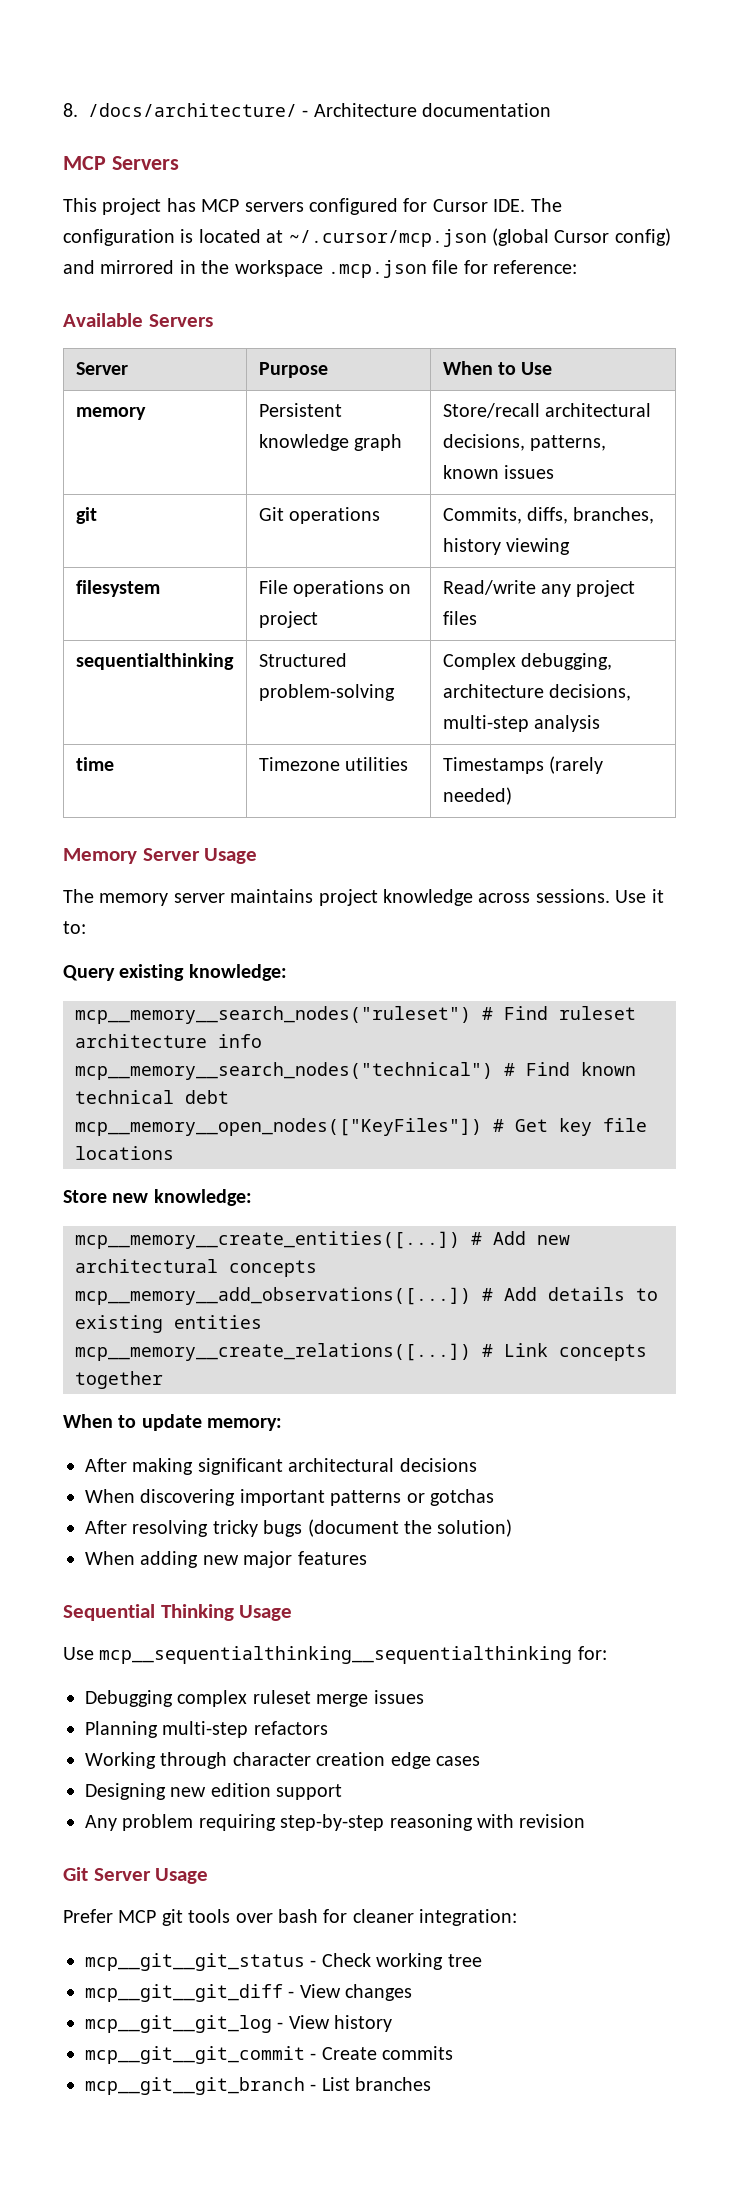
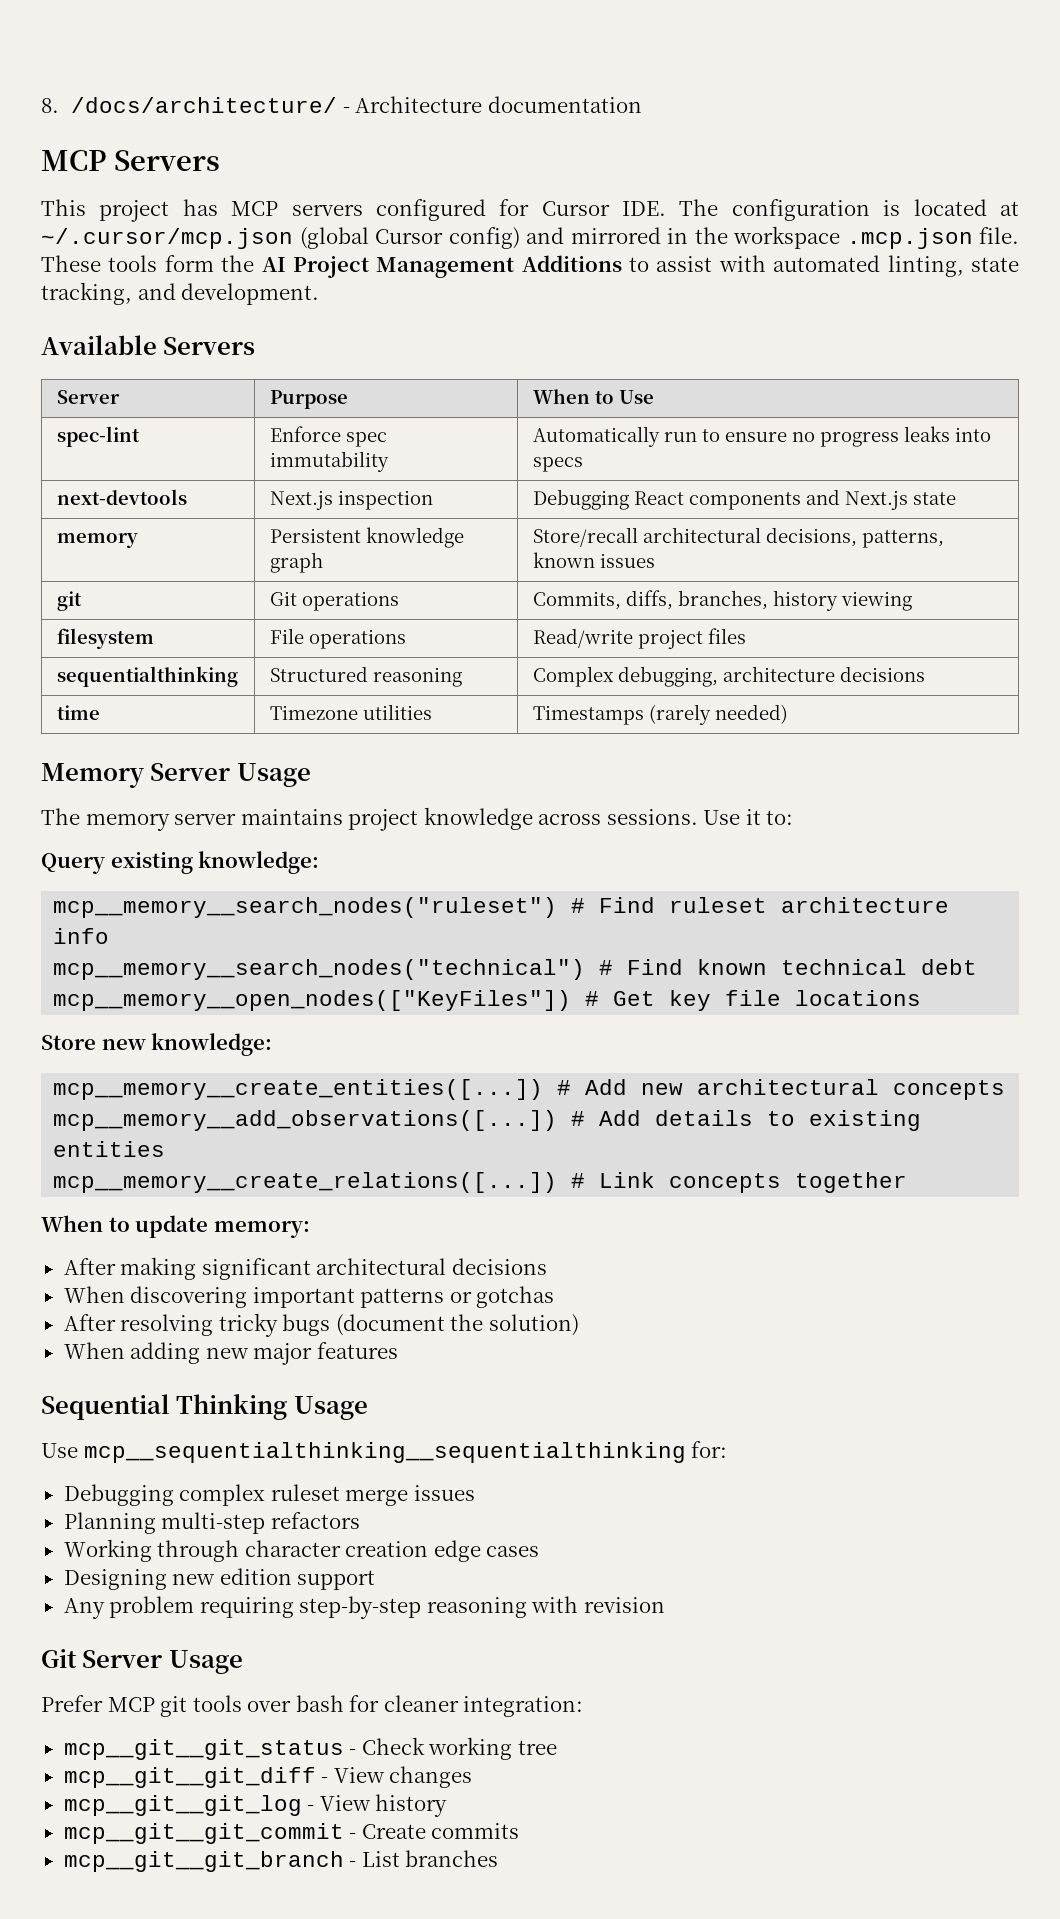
[432,260,578,274] file for reference: -> [979,227,1019,244] [41,255,1019,278] [41,282,320,305] file. These tools form the AI Project Management Additions to assist with automated linting, state tracking, and development.
(553, 368) none -> [56,426,140,447] [269,426,387,447] [269,451,389,472] [532,426,991,447] [532,457,583,472] [56,489,187,505] [269,490,433,510] [532,489,956,510] // spec-lint | Enforce spec immutability | Automatically run to ensure no progress leaks into specs // next-devtools | Next.js inspection | Debugging React components and Next.js state
[389,584,412,594] [258,611,318,628] on project -> (406, 639) none
[541,584,572,597] any -> (633, 638) none
[258,684,395,701] problem-solving -> [372,667,462,687] reasoning
[549,684,632,701] [442,715,601,732] decisions, multi-step analysis -> [839,666,925,682] decisions

